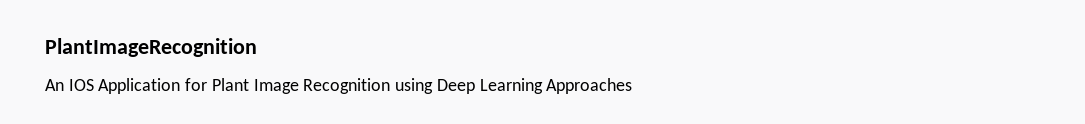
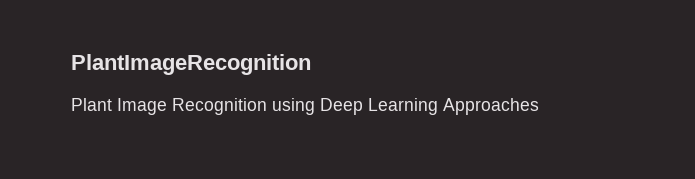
[45,78,208,94] An IOS Application for -> (311, 64) none

